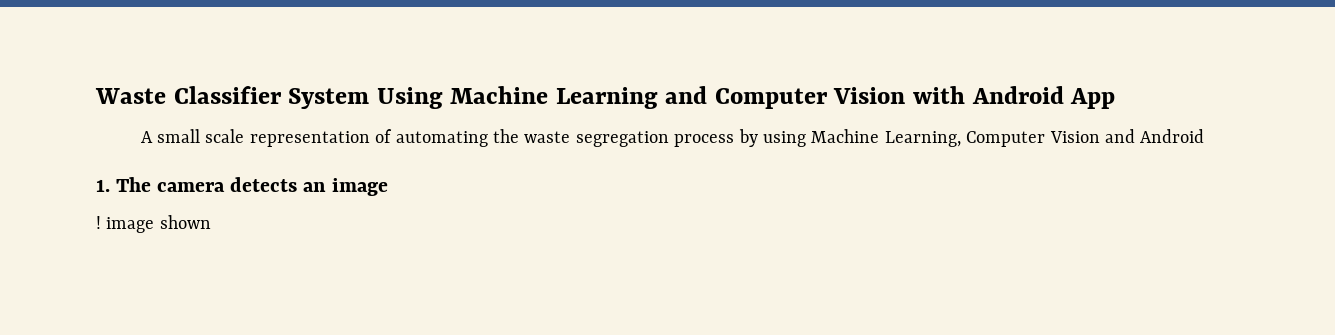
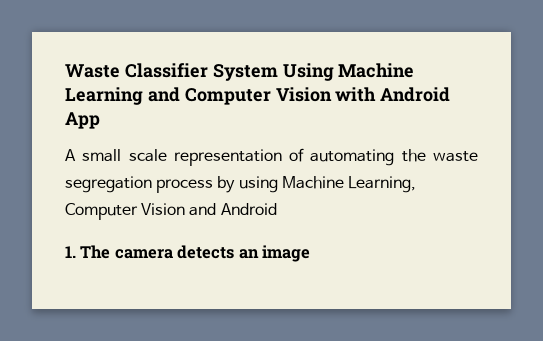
[96,215,211,233] // ! image shown -> (311, 253) none

